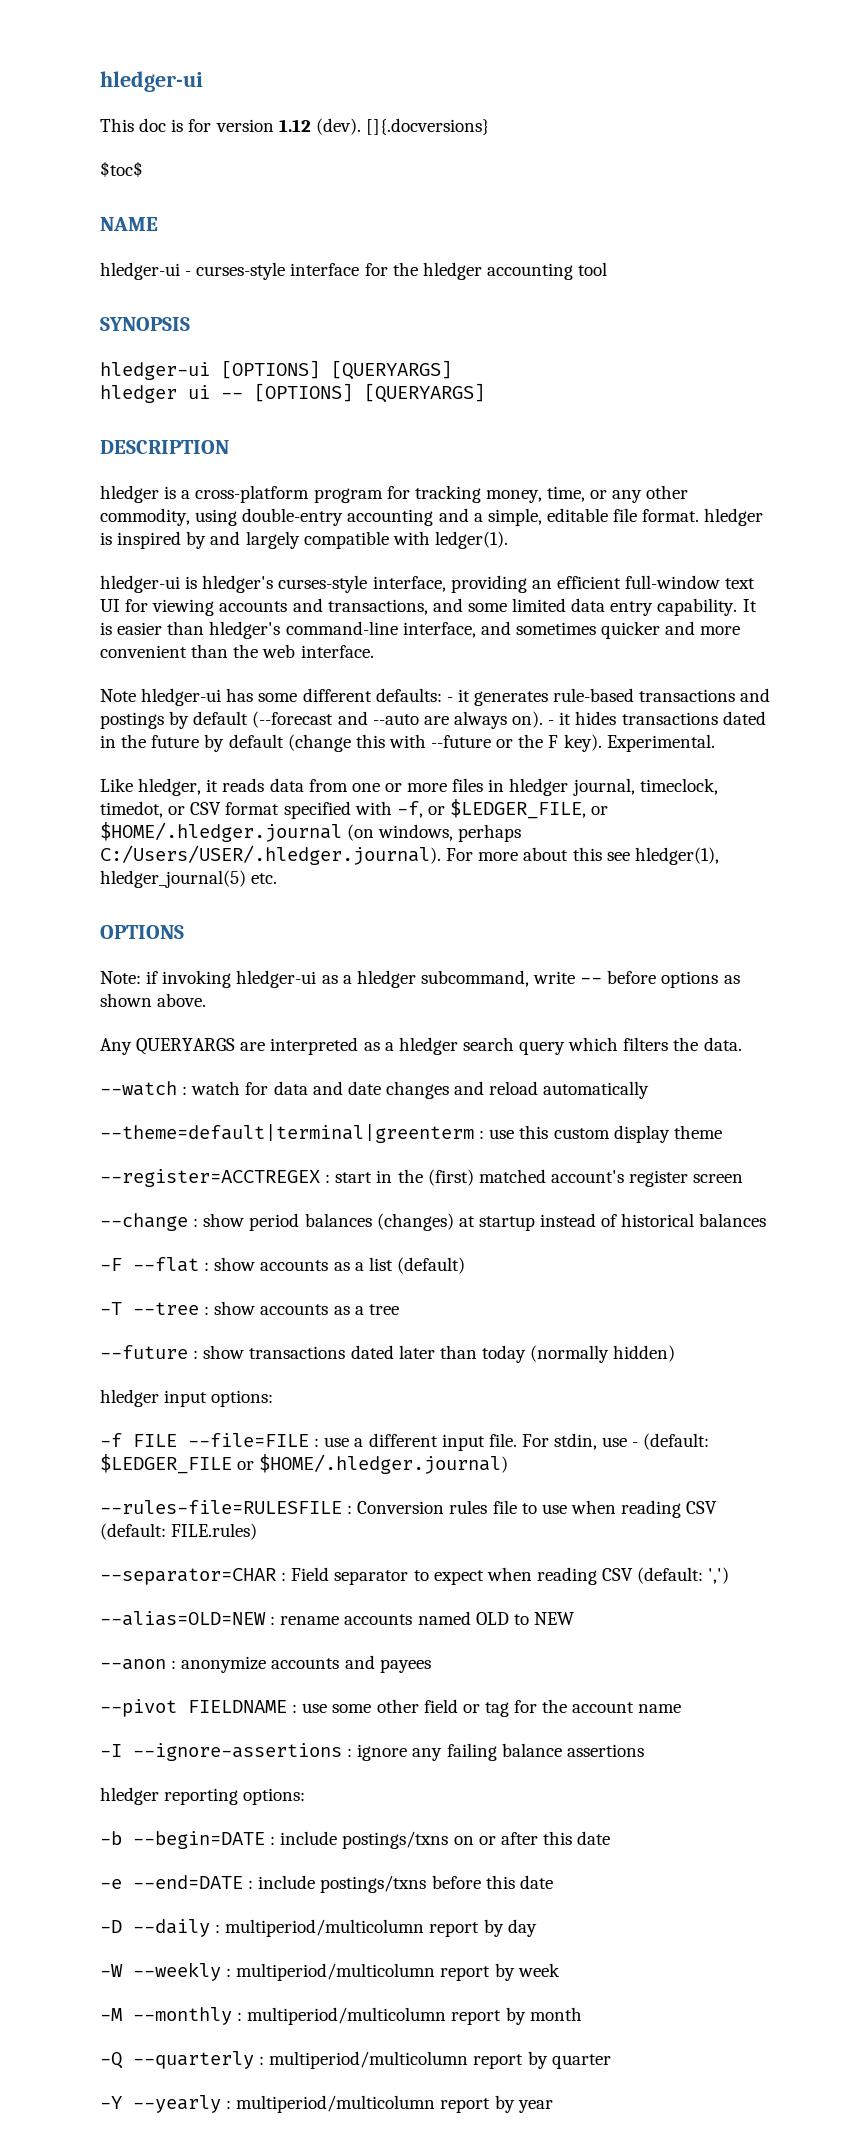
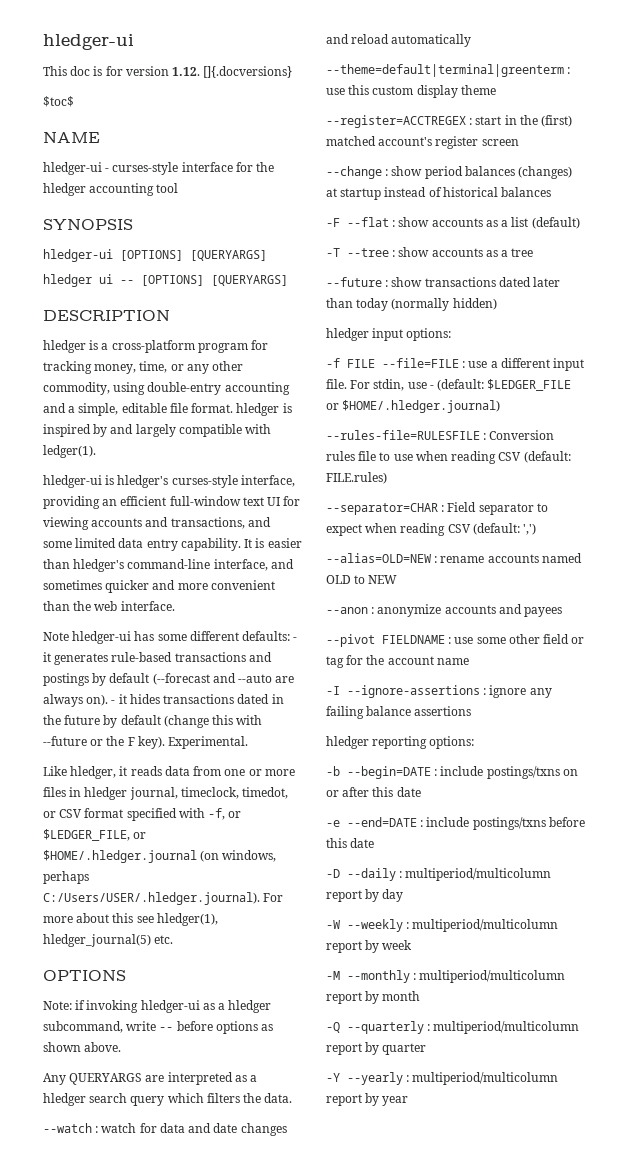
[278,118,361,135] 1.12 (dev). -> [172,67,201,76] 1.12.

